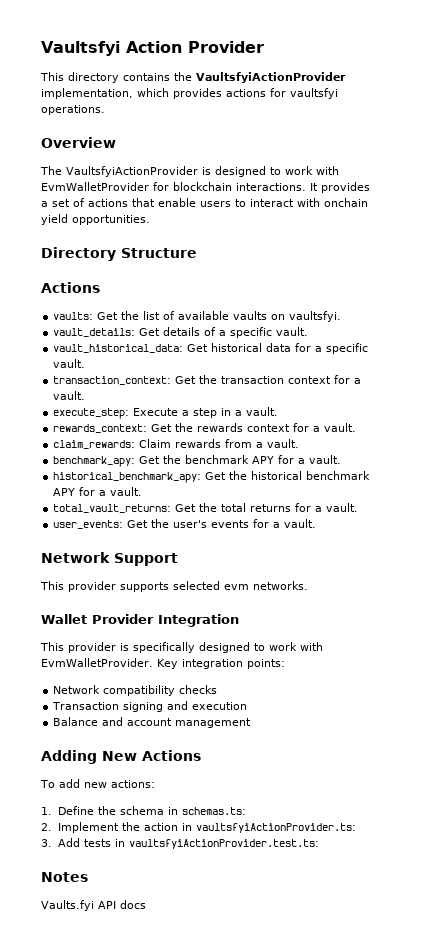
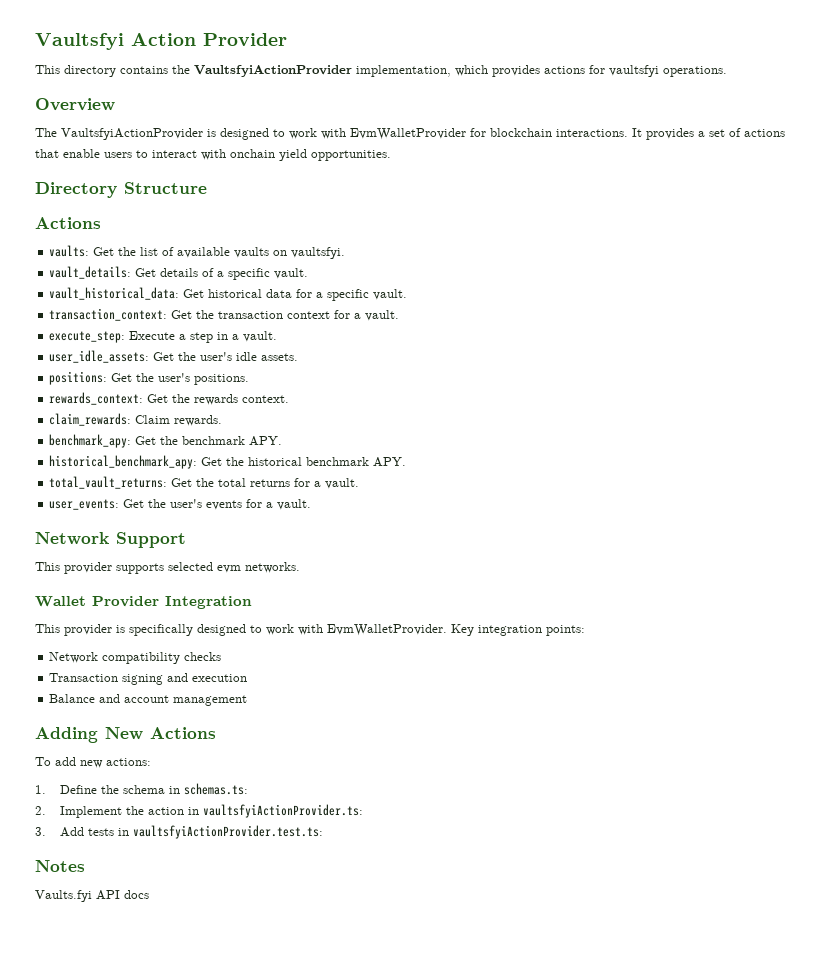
[53,423,357,433] [53,439,300,449] rewards_context: Get the rewards context for a vault. // claim_rewards: Claim rewards from a vault. -> [49,350,299,363] [49,371,250,385] [49,392,290,405] [49,413,223,426] user_idle_assets: Get the user's idle assets. // positions: Get the user's positions. // rewards_context: Get the rewards context. // claim_rewards: Claim rewards.
[252,455,342,464] APY for a vault. -> [249,436,283,446] APY.
[53,487,143,496] APY for a vault. -> [373,457,407,467] APY.

